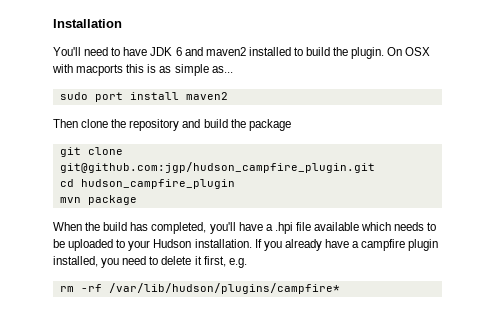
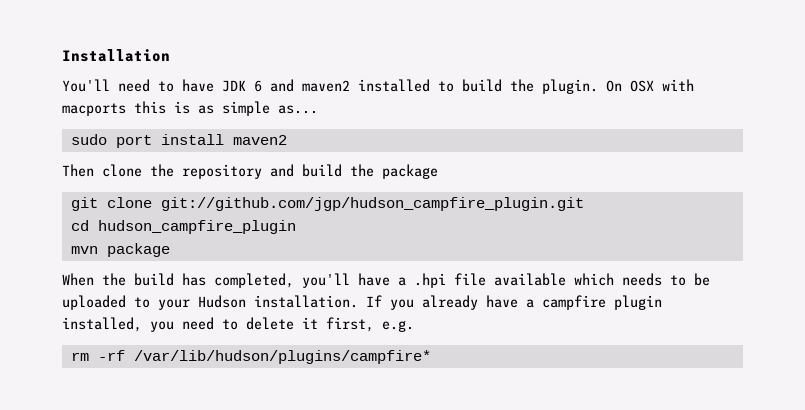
[59,162,375,173] git@github.com:jgp/hudson_campfire_plugin.git -> [160,197,584,211] git://github.com/jgp/hudson_campfire_plugin.git

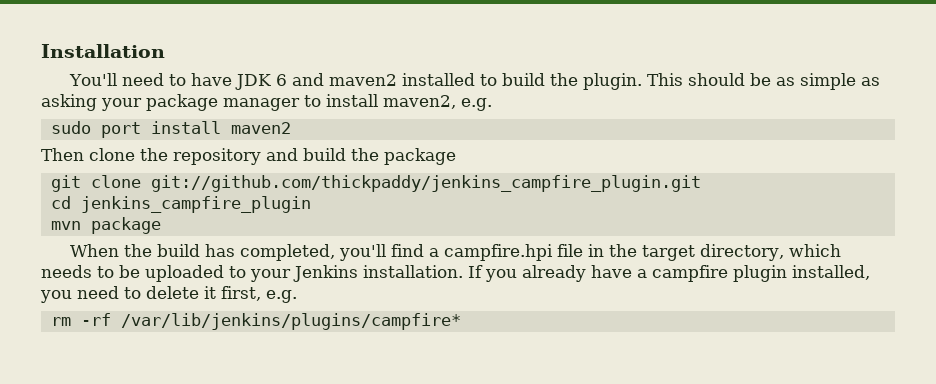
[606,79,694,92] [62,101,318,116] On OSX with macports this is as simple as... -> [647,73,881,90] [41,94,492,111] This should be as simple as asking your package manager to install maven2, e.g.
[160,197,584,211] git://github.com/jgp/hudson_campfire_plugin.git -> [150,175,701,192] git://github.com/thickpaddy/jenkins_campfire_plugin.git
[97,220,296,234] hudson_campfire_plugin -> [80,196,311,213] jenkins_campfire_plugin
[358,273,566,288] have a .hpi file available -> [391,244,785,261] find a campfire.hpi file in the target directory,
[198,295,246,308] Hudson -> [293,265,358,282] Jenkins
[133,350,431,364] /var/lib/hudson/plugins/campfire* -> [120,313,461,330] /var/lib/jenkins/plugins/campfire*

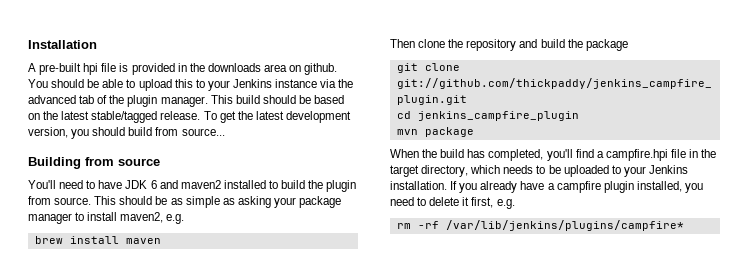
(165, 51) none -> [28,63,338,75] [28,79,354,91] [28,95,345,107] [28,111,351,123] [28,127,225,139] [28,157,160,169] // A pre-built hpi file is provided in the downloads area on github. You should be able to upload this to your Jenkins instance via the advanced tab of the plugin manager. This build should be based on the latest stable/tagged release. To get the latest development version, you should build from source... // Building from source
[583,73,643,90] plugin. -> [326,180,357,192] [28,196,92,205] plugin from source.
[50,121,291,138] sudo port install maven2 -> [34,236,161,244] brew install maven

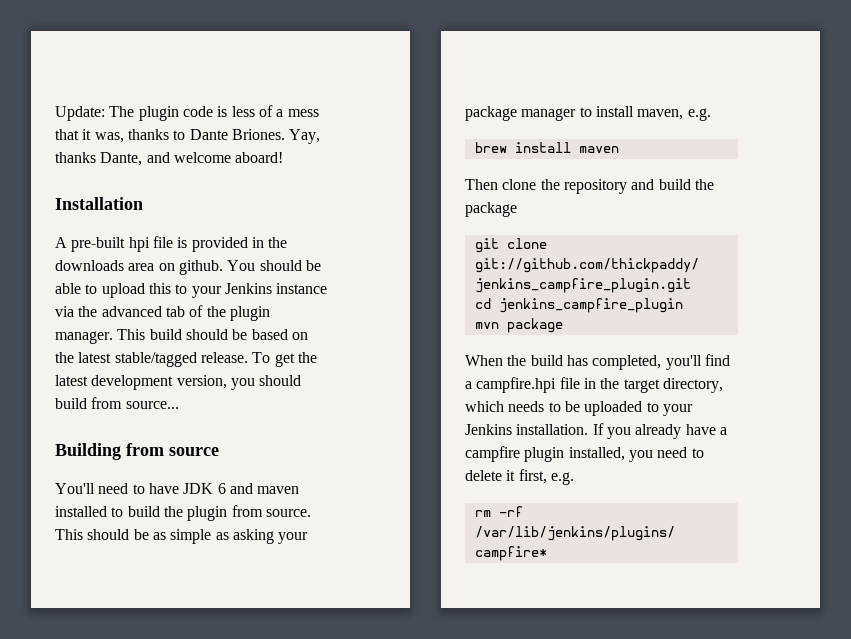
(28, 44) none -> [55,105,319,121] [55,129,321,144] [55,152,284,166] Update: The plugin code is less of a mess that it was, thanks to Dante Briones. Yay, thanks Dante, and welcome aboard! //
[180,180,221,189] maven2 -> [257,486,300,494] maven
[120,212,164,223] maven2, -> [637,109,684,120] maven,

